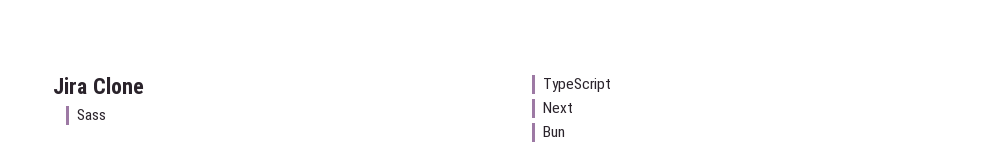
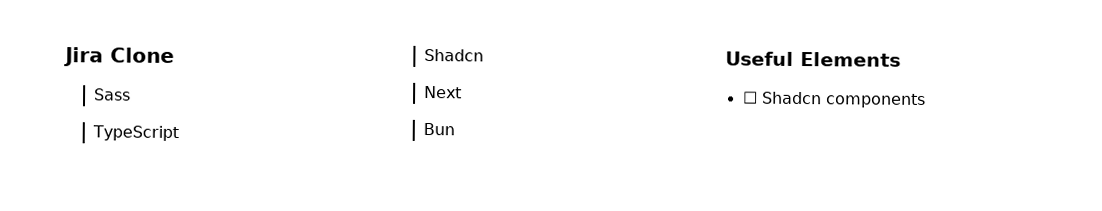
(612, 85) none -> [423,48,484,62] // Shadcn
(566, 131) none -> [725,51,901,67] [742,91,926,109] // Useful Elements // ☐ Shadcn components

